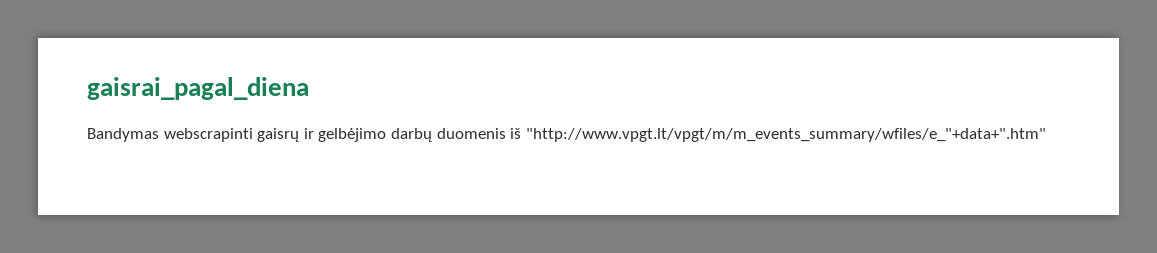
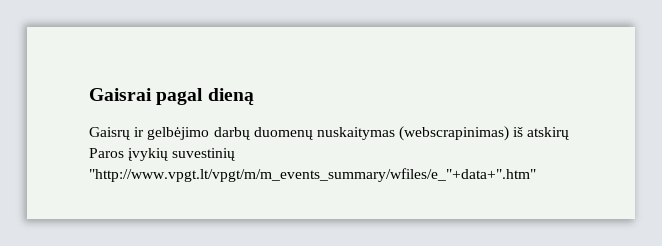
[87,77,309,100] [87,128,522,142] gaisrai_pagal_diena // Bandymas webscrapinti gaisrų ir gelbėjimo darbų duomenis iš -> [89,88,254,106] [89,126,570,141] [89,148,236,161] Gaisrai pagal dieną // Gaisrų ir gelbėjimo darbų duomenų nuskaitymas (webscrapinimas) iš atskirų Paros įvykių suvestinių

